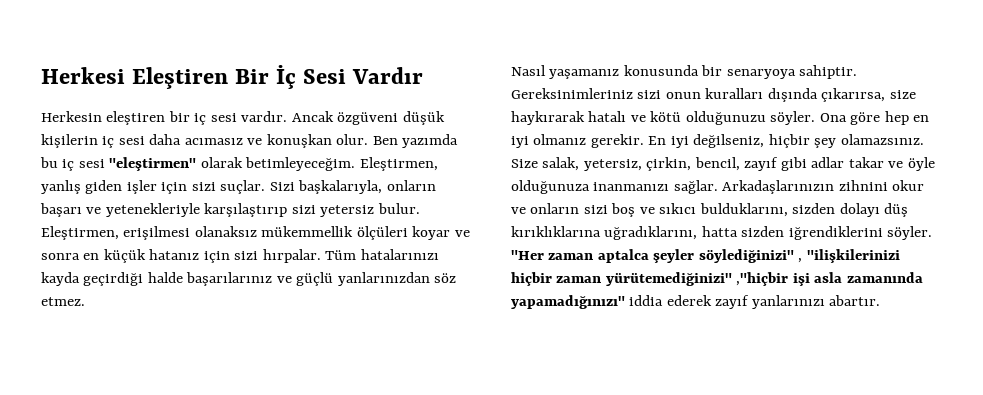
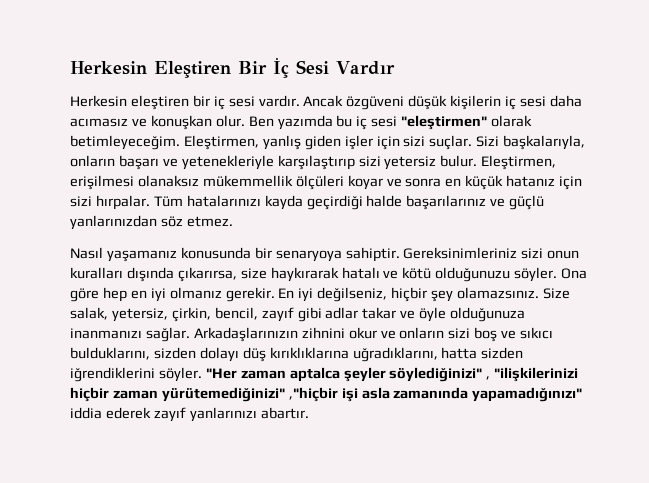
[41,67,125,84] Herkesi -> [70,61,147,75] Herkesin

